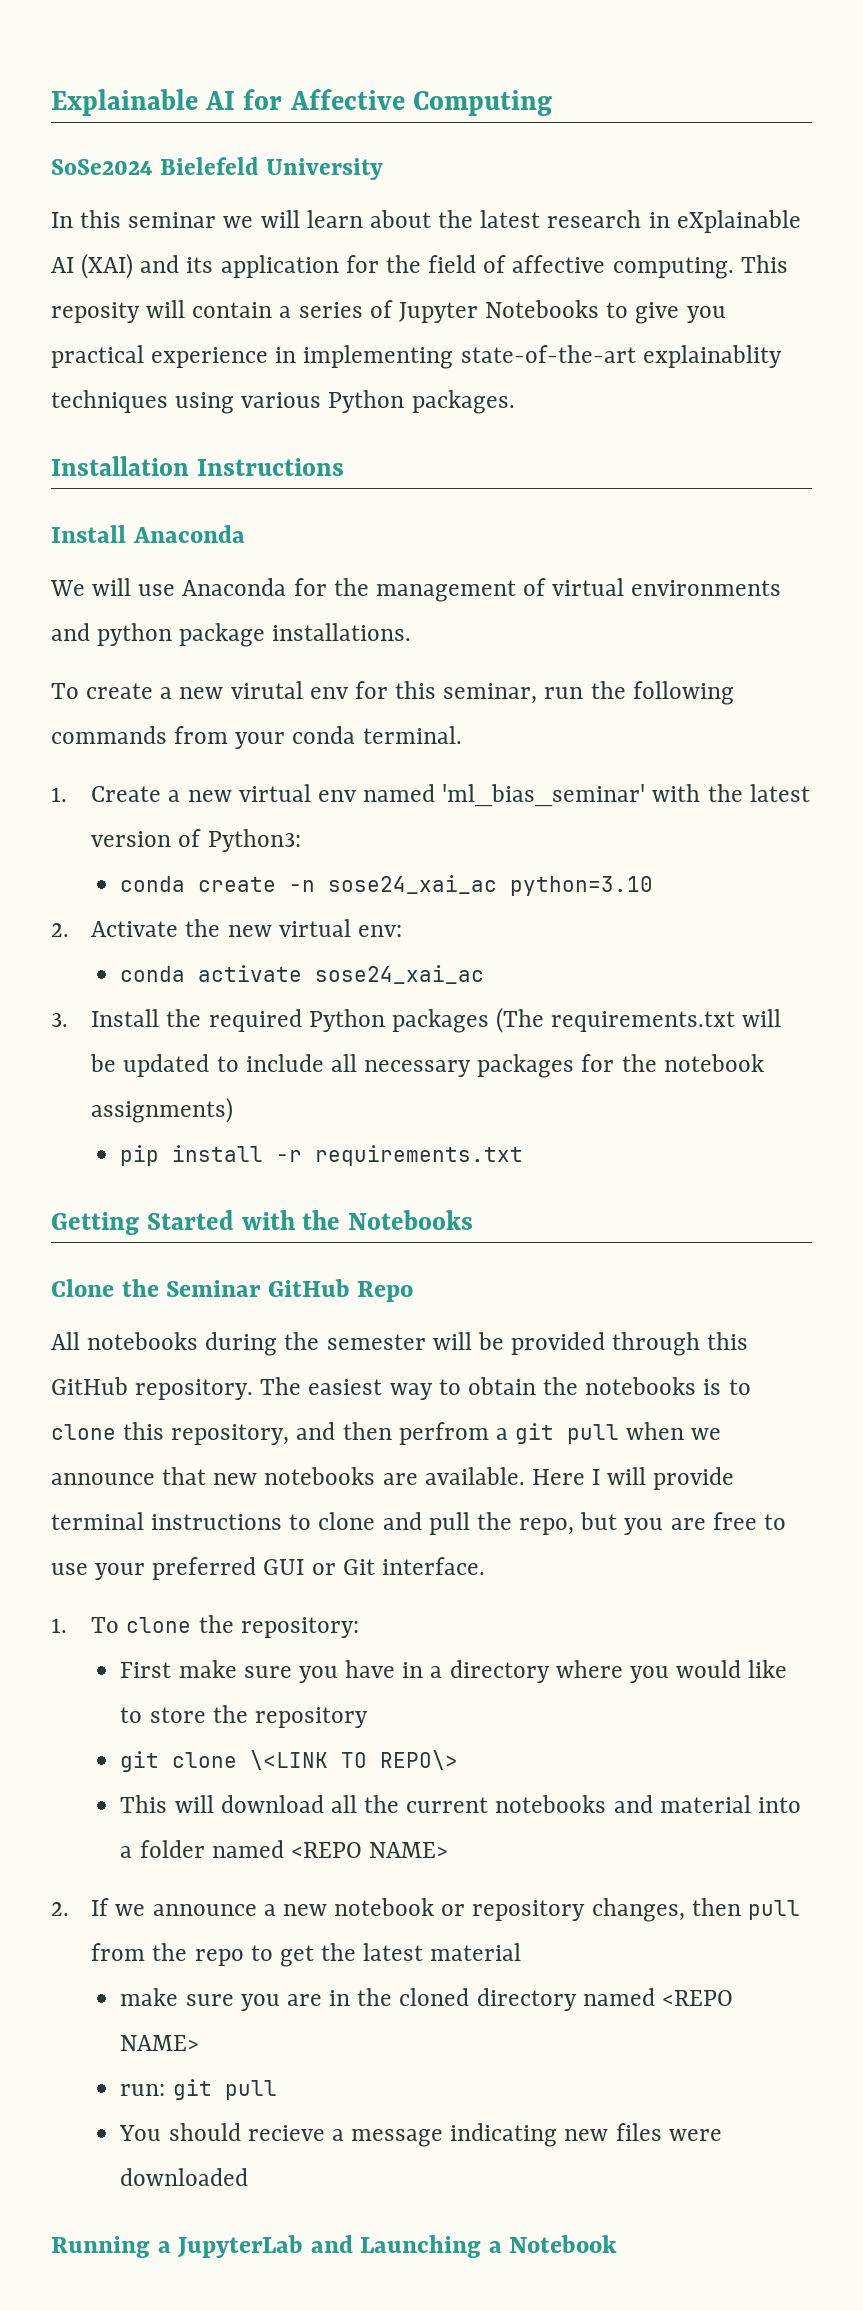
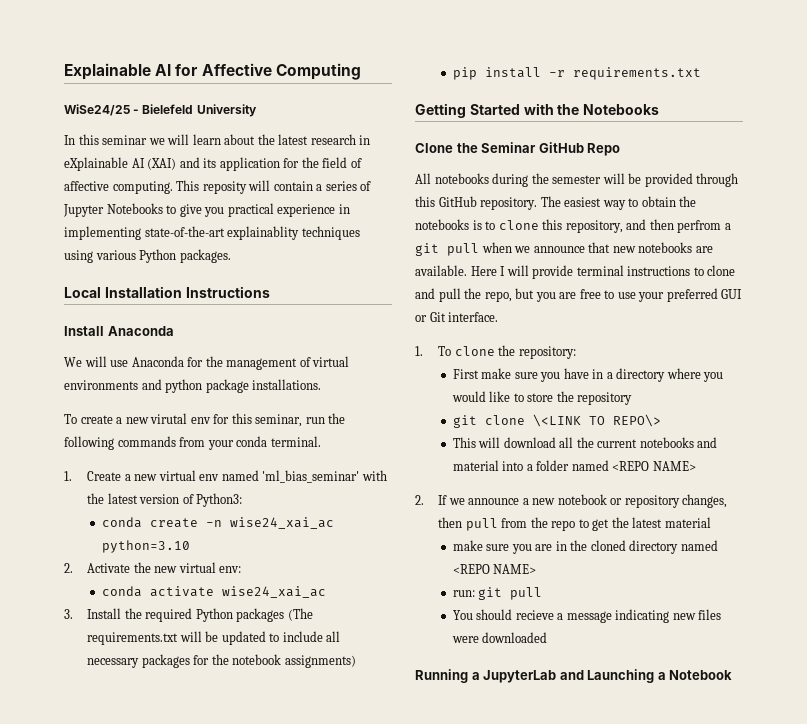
[51,159,153,175] SoSe2024 -> [64,104,140,116] WiSe24/25 -
(515, 402) none -> [64,287,101,298] Local
[328,875,498,894] sose24_xai_ac -> [229,517,334,529] wise24_xai_ac
[315,965,485,984] sose24_xai_ac -> [221,586,326,598] wise24_xai_ac

